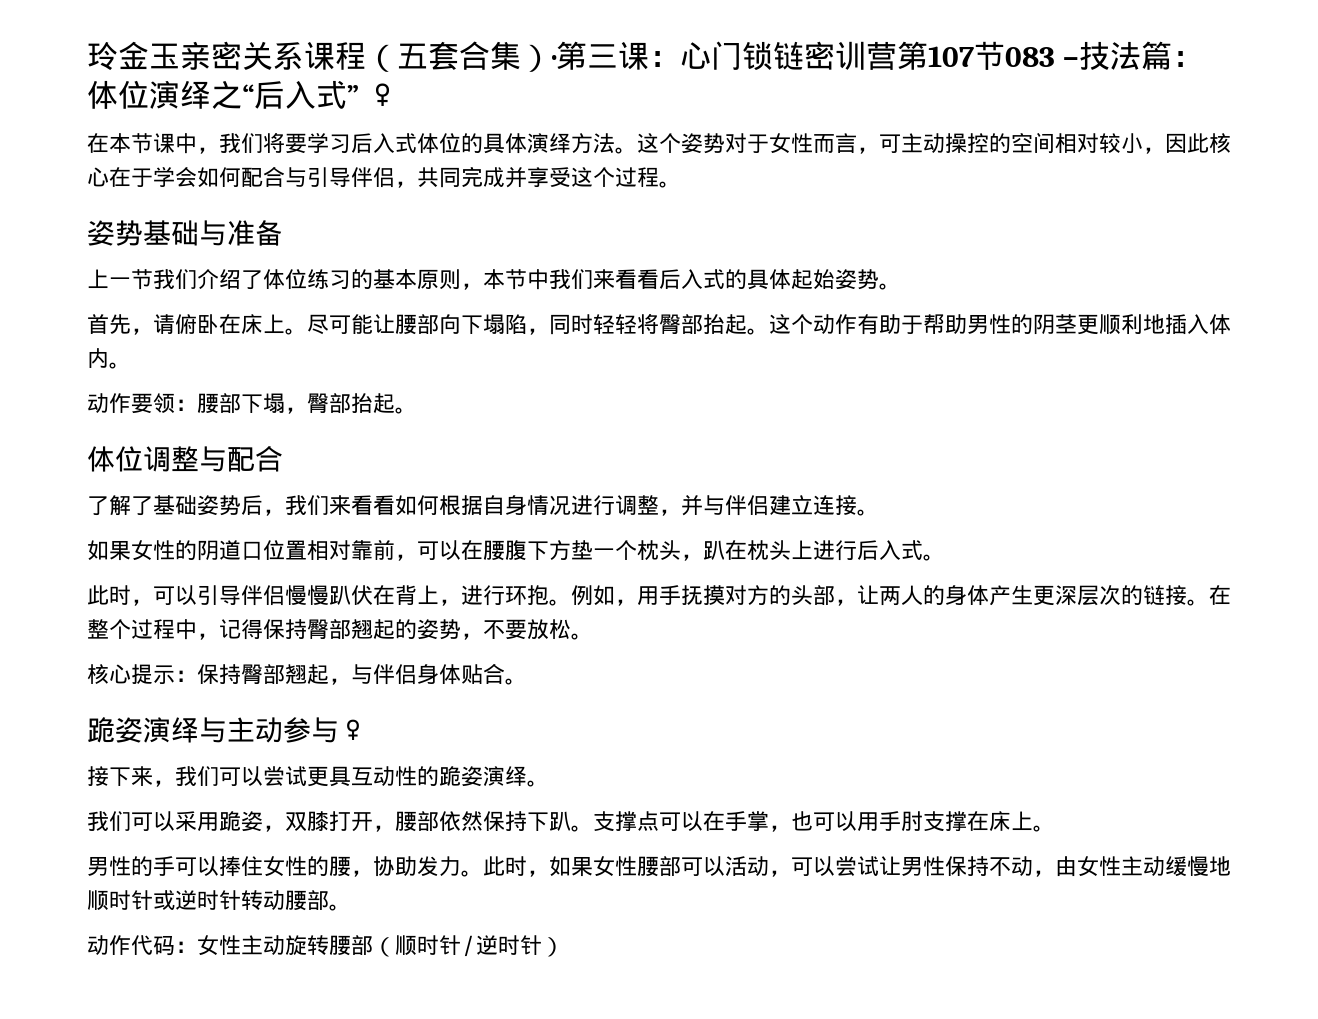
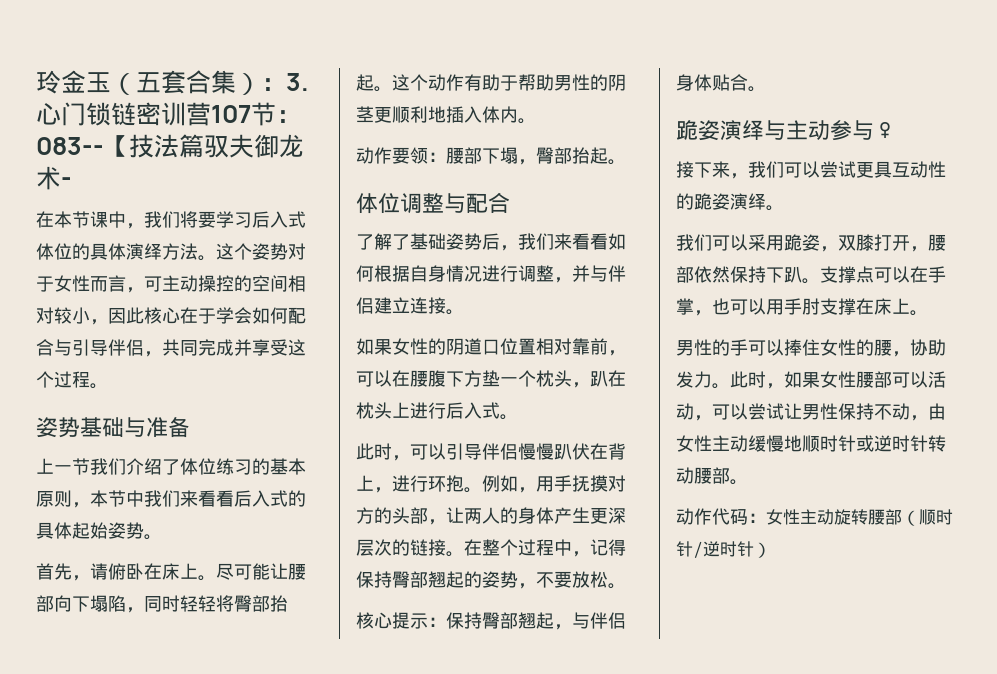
[180,41,1204,72] [87,80,399,109] 亲密关系课程（五套合集）·第三课：心门锁链密训营第107节083 –技法篇：体位演绎之“后入式” ♀ -> [111,70,309,95] [36,102,301,126] [36,134,304,158] [36,166,72,190] （五套合集）：3.心门锁链密训营107节：083--【技法篇驭夫御龙术-

